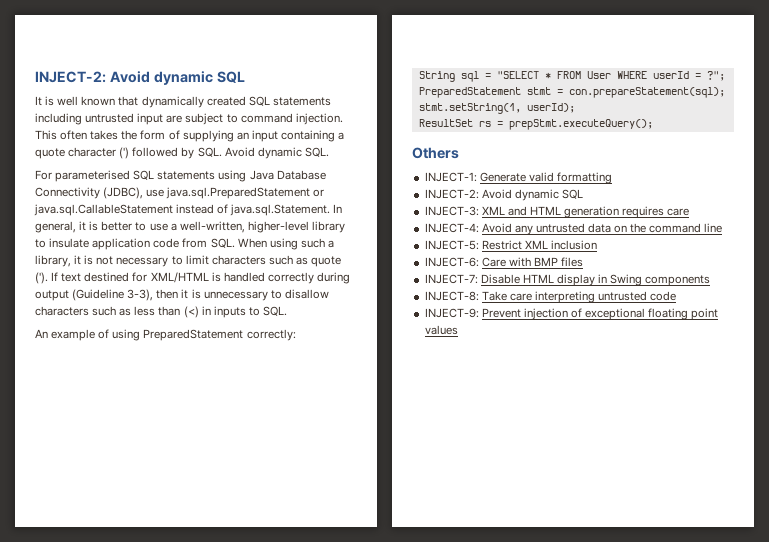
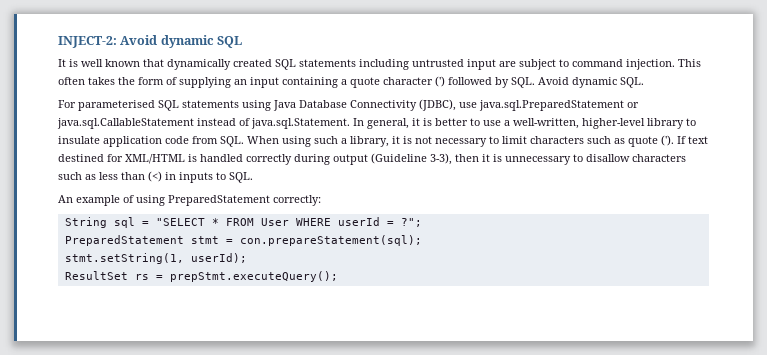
[412,147,459,159] [424,172,612,184] [424,189,583,201] [424,206,690,218] [424,223,723,235] [424,240,597,250] [424,257,584,267] [424,274,711,286] [424,291,677,303] [424,308,719,320] [424,325,458,335] // Others // INJECT-1: Generate valid formatting // INJECT-2: Avoid dynamic SQL // INJECT-3: XML and HTML generation requires care // INJECT-4: Avoid any untrusted data on the command line // INJECT-5: Restrict XML inclusion // INJECT-6: Care with BMP files // INJECT-7: Disable HTML display in Swing components // INJECT-8: Take care interpreting untrusted code // INJECT-9: Prevent injection of exceptional floating point values -> (338, 276) none

